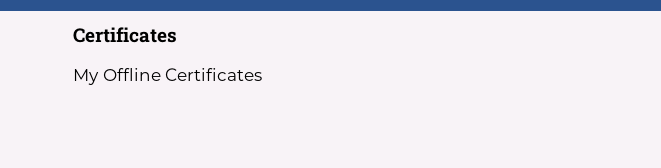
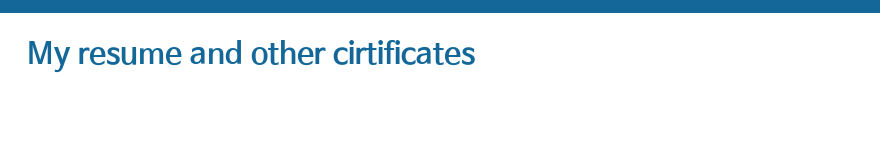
[73,27,177,43] [73,68,263,85] Certificates // My Offline Certificates -> [27,40,475,73] My resume and other cirtificates

